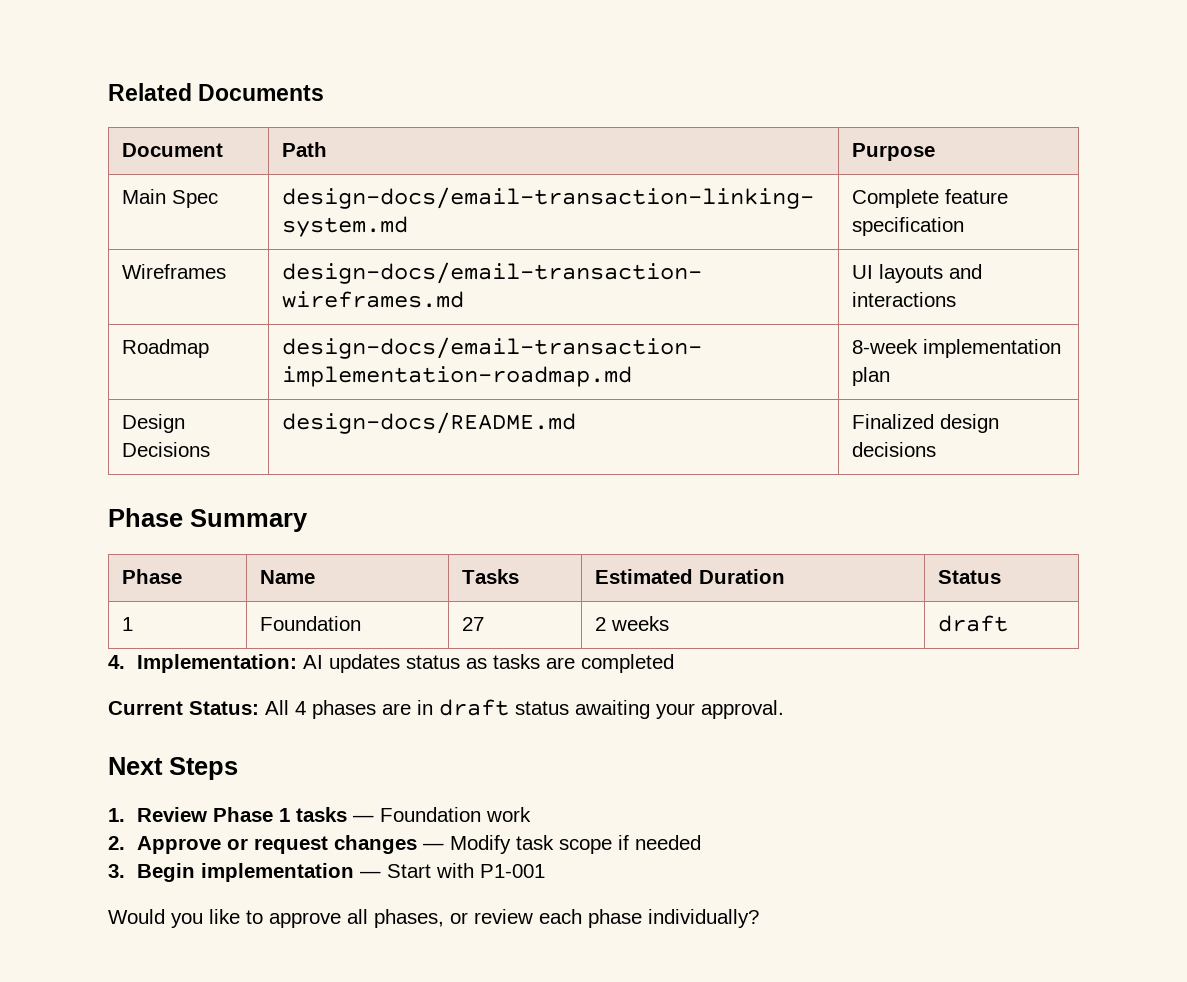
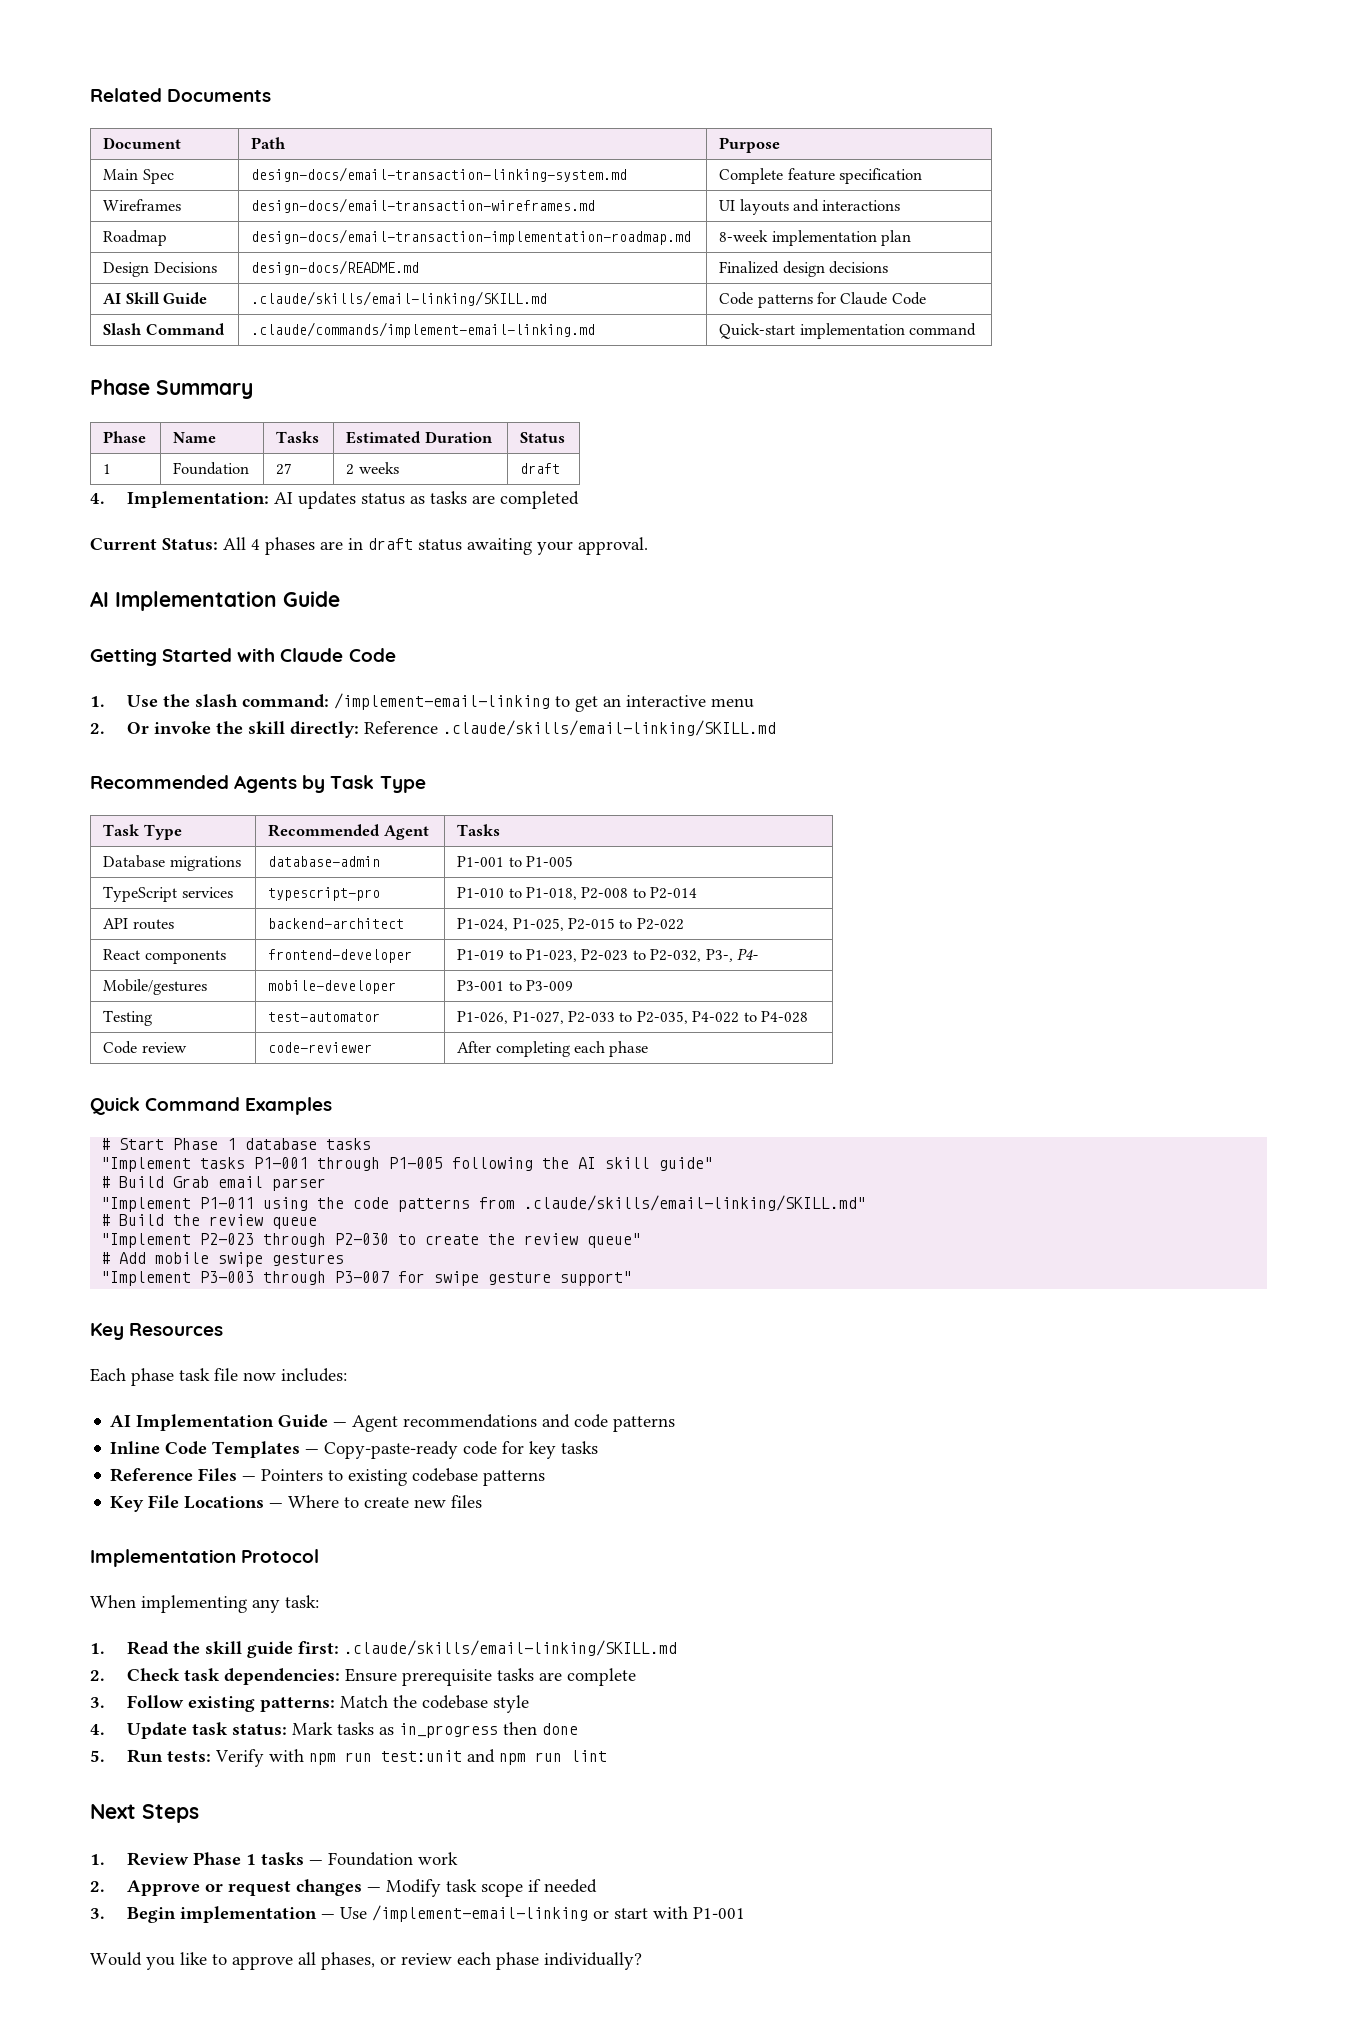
(936, 449) none -> [103,292,207,304] [251,291,548,306] [719,292,926,308] [103,323,225,335] [251,322,596,338] [719,323,976,339] // AI Skill Guide | .claude/skills/email-linking/SKILL.md | Code patterns for Claude Code // Slash Command | .claude/commands/implement-email-linking.md | Quick-start implementation command
(784, 709) none -> [90,591,340,611] [90,648,396,666] [90,693,754,712] [90,720,776,738] [90,775,426,793] [103,824,182,840] [268,824,429,840] [457,824,501,836] [103,855,241,871] [268,856,381,867] [457,856,573,867] [103,886,233,902] [268,887,381,901] [457,887,698,900] [103,918,174,930] [268,918,405,929] [457,918,684,931] [103,949,226,964] [268,949,413,963] [457,948,759,962] [103,979,208,995] [268,980,397,994] [457,980,573,991] [103,1010,153,1026] [268,1012,381,1022] [457,1011,809,1024] [103,1041,187,1054] [268,1042,373,1053] [457,1041,649,1057] [90,1097,333,1115] [101,1138,372,1150] [101,1157,714,1172] [101,1176,327,1191] [101,1195,867,1212] [101,1214,318,1229] [101,1233,642,1248] [101,1252,345,1267] [101,1271,633,1286] [90,1323,224,1340] [90,1368,347,1386] [110,1414,676,1432] [110,1441,599,1459] [110,1468,546,1486] [110,1495,483,1512] [90,1549,320,1567] [90,1595,319,1613] [90,1640,677,1658] [90,1668,636,1686] [90,1695,529,1713] [90,1722,578,1739] [90,1749,607,1767] // AI Implementation Guide // Getting Started with Claude Code // 1. Use the slash command: /implement-email-linking to get an interactive menu // 2. Or invoke the skill directly: Reference .claude/skills/email-linking/SKILL.md // Recommended Agents by Task Type // Task Type | Recommended Agent | Tasks // Database migrations | database-admin | P1-001 to P1-005 // TypeScript services | typescript-pro | P1-010 to P1-018, P2-008 to P2-014 // API routes | backend-architect | P1-024, P1-025, P2-015 to P2-022 // React components | frontend-developer | P1-019 to P1-023, P2-023 to P2-032, P3-, P4- // Mobile/gestures | mobile-developer | P3-001 to P3-009 // Testing | test-automator | P1-026, P1-027, P2-033 to P2-035, P4-022 to P4-028 // Code review | code-reviewer | After completing each phase // Quick Command Examples // # Start Phase 1 database tasks // "Implement tasks P1-001 through P1-005 following the AI skill guide" // # Build Grab email parser // "Implement P1-011 using the code patterns from .claude/skills/email-linking/SKILL.md" // # Build the review queue // "Implement P2-023 through P2-030 to create the review queue" // # Add mobile swipe gestures // "Implement P3-003 through P3-007 for swipe gesture support" // Key Resources // Each phase task file now includes: // AI Implementation Guide — Agent recommendations and code patterns // Inline Code Templates — Copy-paste-ready code for key tasks // Reference Files — Pointers to existing codebase patterns // Key File Locations — Where to create new files // Implementation Protocol // When implementing any task: // 1. Read the skill guide first: .claude/skills/email-linking/SKILL.md // 2. Check task dependencies: Ensure prerequisite tasks are complete // 3. Follow existing patterns: Match the codebase style // 4. Update task status: Mark tasks as in_progress then done // 5. Run tests: Verify with npm run test:unit and npm run lint
[387,864,432,878] Start -> [339,1905,648,1922] Use /implement-email-linking or start

